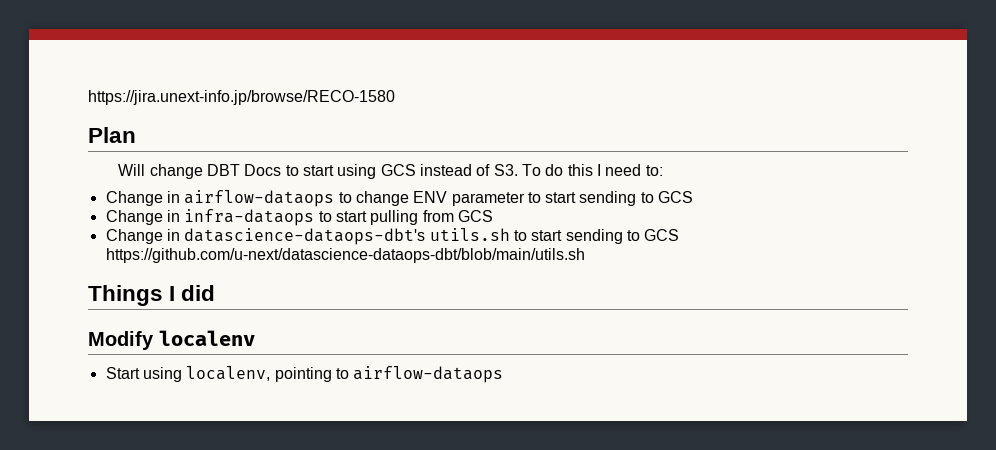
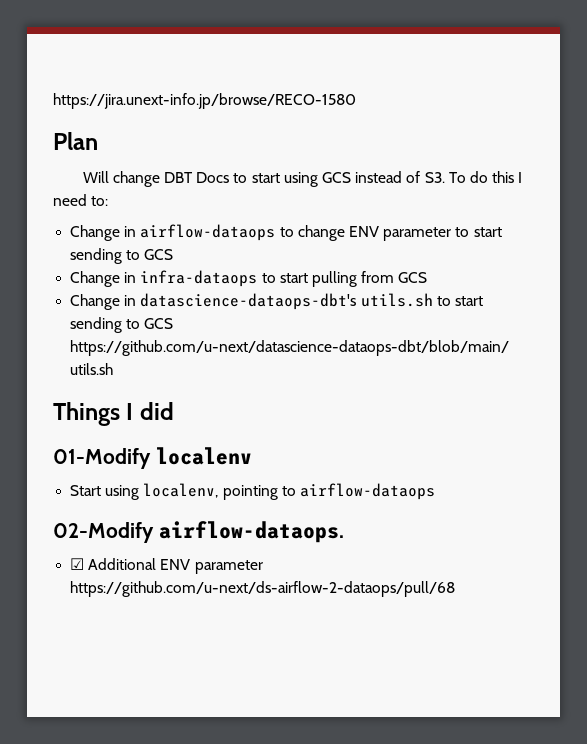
[88,331,154,350] Modify -> [53,448,151,469] 01-Modify
(504, 374) none -> [53,521,344,543] [70,558,263,574] [70,581,456,597] // 02-Modify airflow-dataops. // ☑ Additional ENV parameter https://github.com/u-next/ds-airflow-2-dataops/pull/68

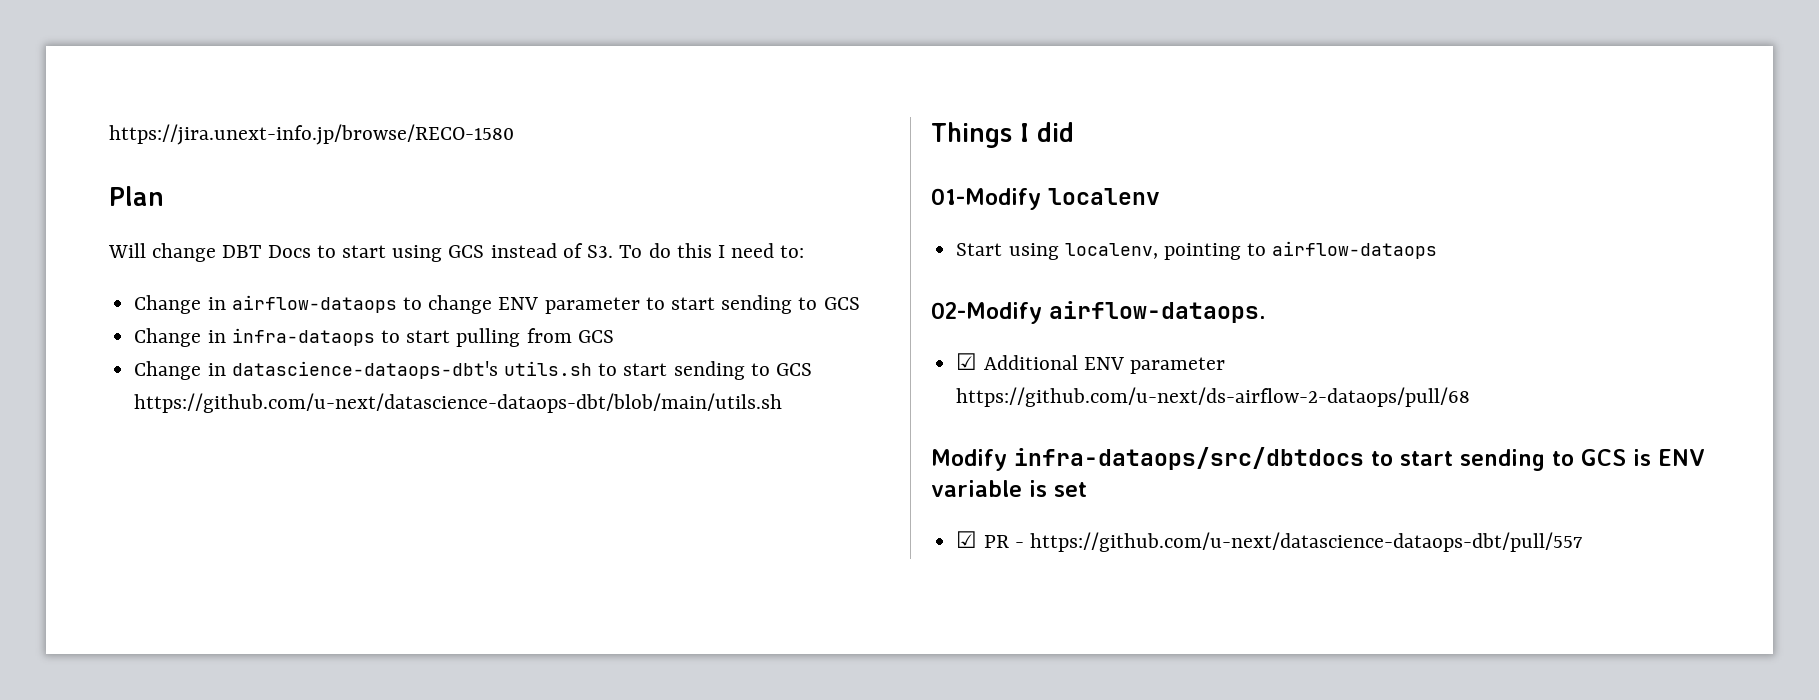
(456, 589) none -> [931,447,1705,471] [931,480,1087,497] [956,531,1582,552] // Modify infra-dataops/src/dbtdocs to start sending to GCS is ENV variable is set // ☑ PR - https://github.com/u-next/datascience-dataops-dbt/pull/557

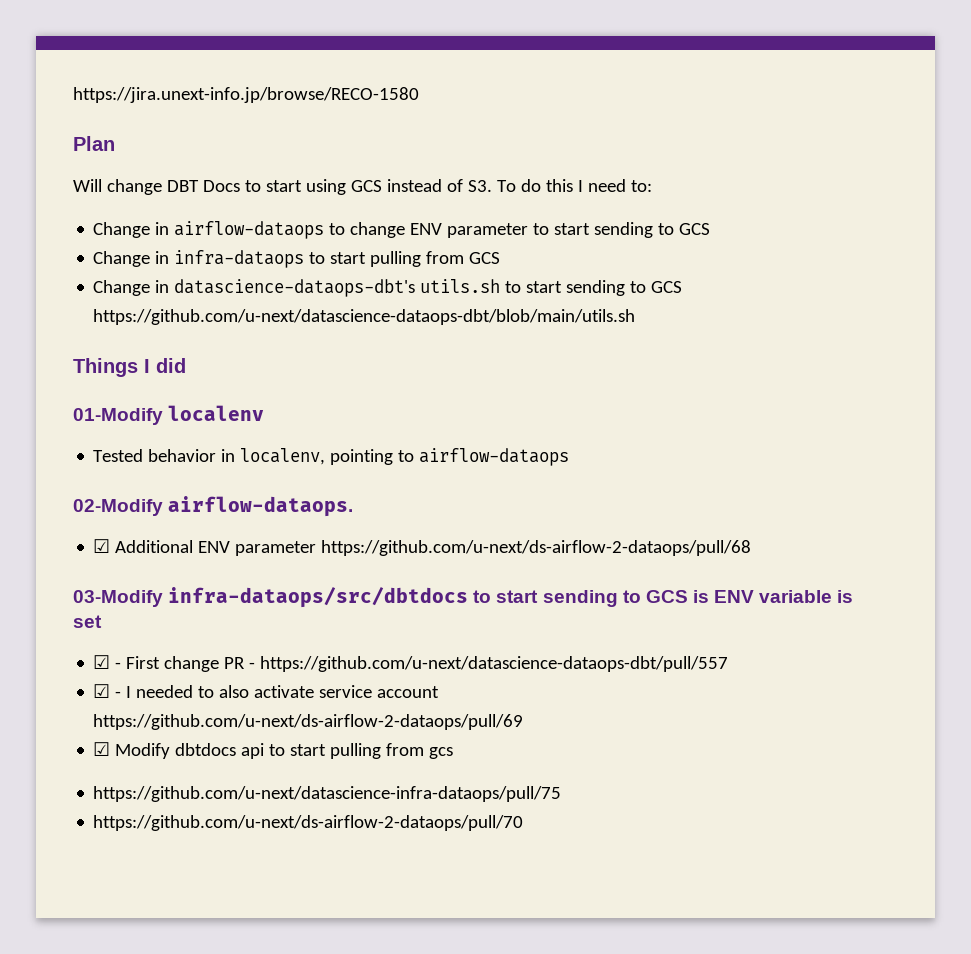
[956,243,1059,260] Start using -> [93,449,236,462] Tested behavior in
[931,449,1007,471] Modify -> [73,590,163,607] 03-Modify
(978, 539) none -> [115,656,220,672] - First change
(1582, 542) none -> [93,684,440,698] [93,714,524,730] [93,742,454,759] [93,786,562,802] [93,815,524,831] // ☑ - I needed to also activate service account https://github.com/u-next/ds-airflow-2-dataops/pull/69 // ☑ Modify dbtdocs api to start pulling from gcs // https://github.com/u-next/datascience-infra-dataops/pull/75 // https://github.com/u-next/ds-airflow-2-dataops/pull/70

